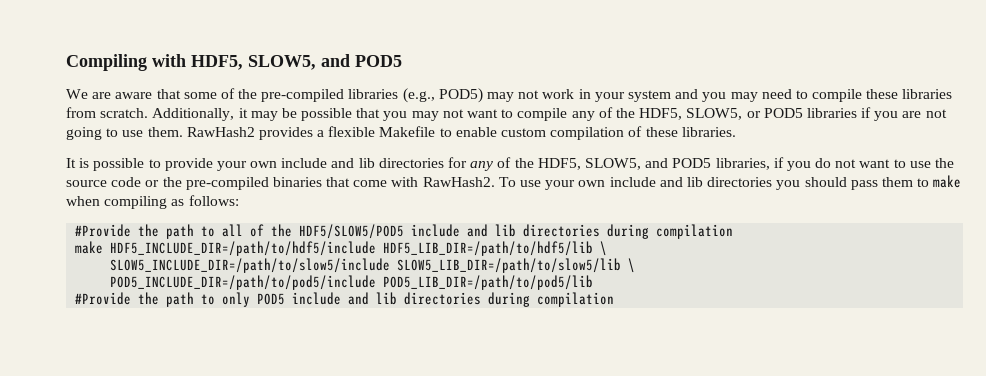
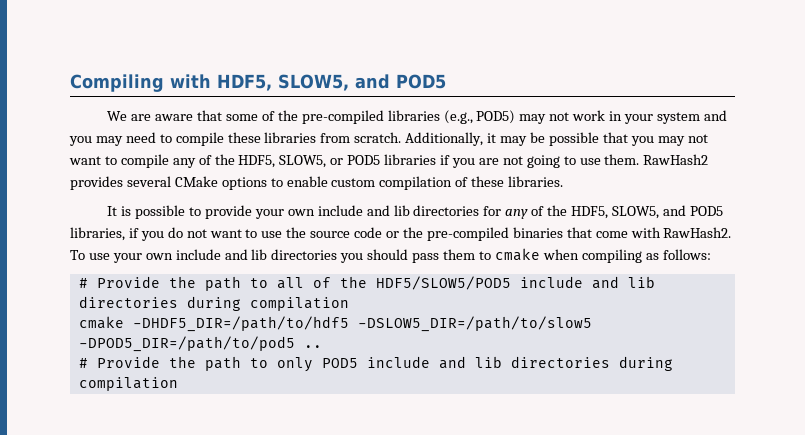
[317,126,436,137] a flexible Makefile -> [126,176,267,190] several CMake options
[933,175,962,188] make -> [494,248,540,261] cmake
[75,224,132,237] #Provide -> [78,276,160,288] # Provide
[75,241,608,256] [110,258,636,273] [110,275,594,290] [75,292,132,305] make HDF5_INCLUDE_DIR=/path/to/hdf5/include HDF5_LIB_DIR=/path/to/hdf5/lib \ // SLOW5_INCLUDE_DIR=/path/to/slow5/include SLOW5_LIB_DIR=/path/to/slow5/lib \ // POD5_INCLUDE_DIR=/path/to/pod5/include POD5_LIB_DIR=/path/to/pod5/lib // #Provide -> [78,316,592,332] [78,336,322,352] [78,356,160,368] cmake -DHDF5_DIR=/path/to/hdf5 -DSLOW5_DIR=/path/to/slow5 -DPOD5_DIR=/path/to/pod5 .. // # Provide

